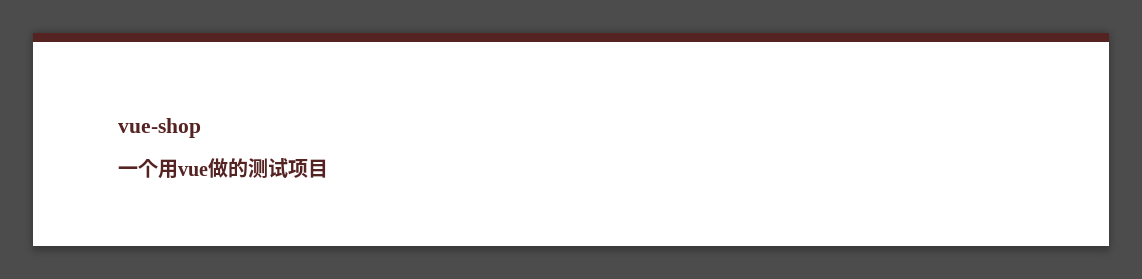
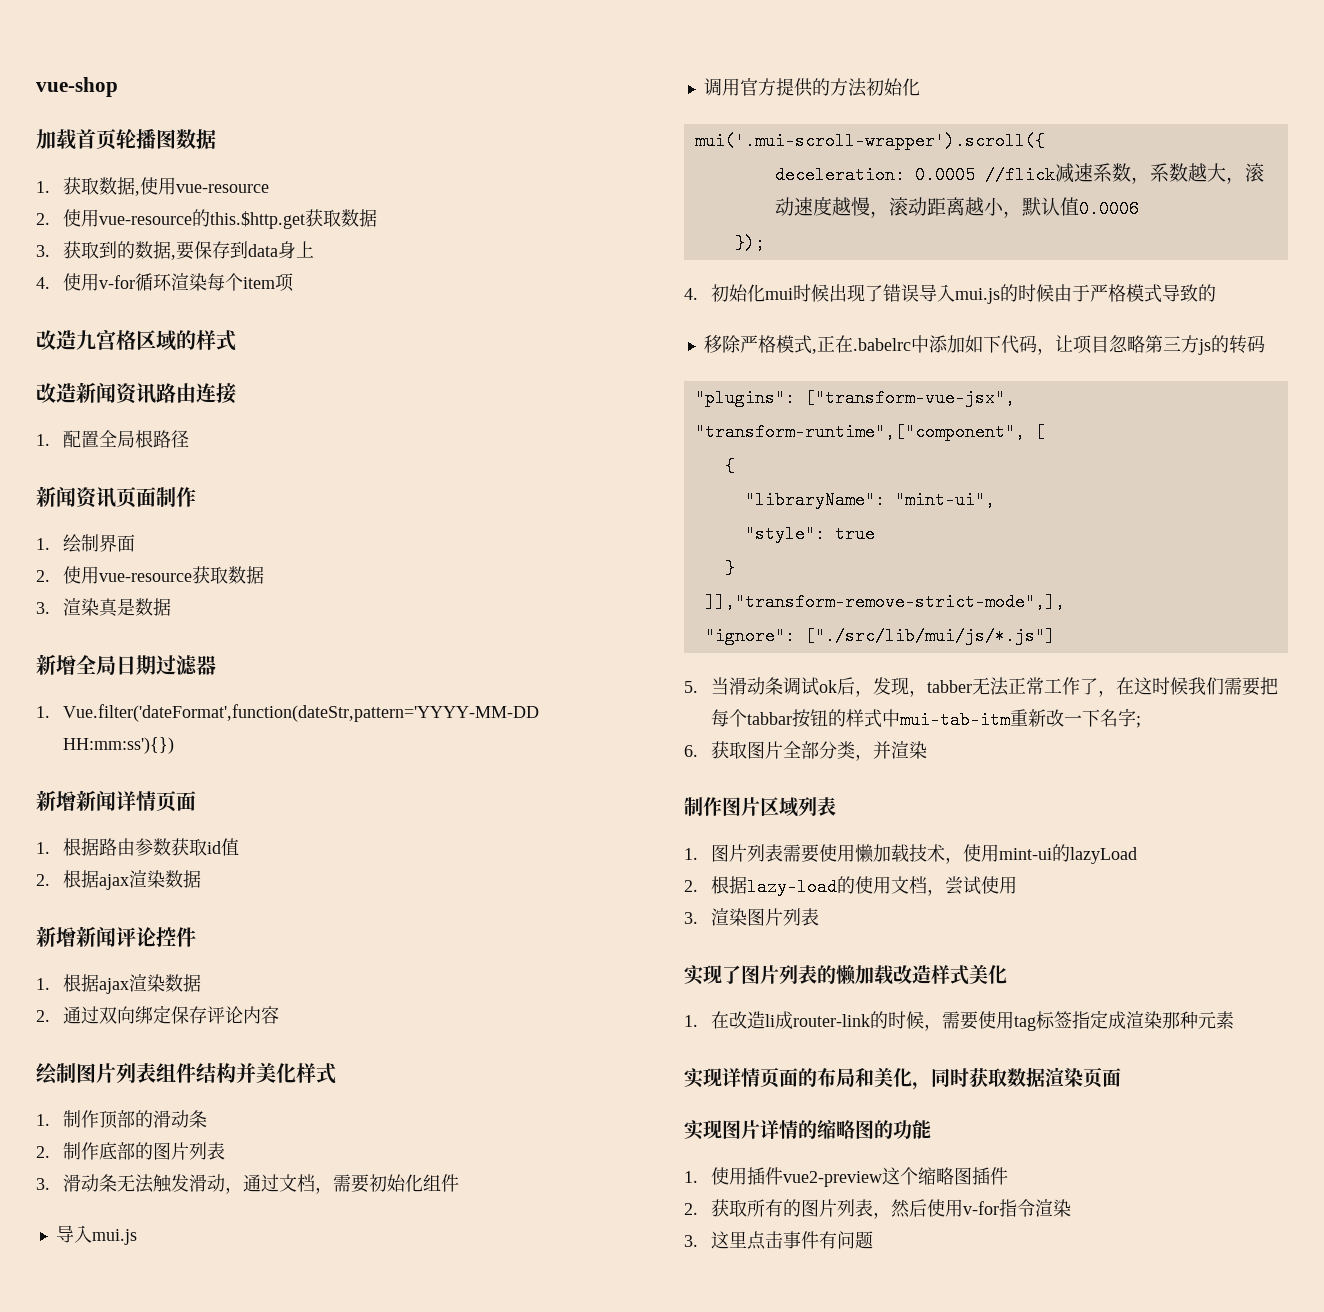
[118,158,328,179] 一个用vue做的测试项目 -> [36,129,216,150] [36,177,270,196] [36,209,378,229] [36,241,315,260] [36,273,295,292] [36,329,236,351] [36,382,236,405] [36,430,190,448] [36,486,196,509] [36,534,136,553] [36,566,265,584] [36,598,172,617] [36,654,216,676] [36,704,540,722] [63,737,175,754] [36,790,196,812] [36,838,240,856] [36,870,202,890] [36,926,196,947] [36,974,202,994] [36,1005,280,1024] [36,1062,336,1085] [36,1110,208,1129] [36,1142,226,1160] [36,1174,460,1194] [55,1225,137,1245] [703,78,920,97] [694,132,1045,150] [774,163,1264,184] [774,197,1139,218] [734,234,765,252] [684,284,1217,304] [703,335,1265,355] [694,389,1015,407] [694,423,1045,441] [724,457,735,475] [744,491,995,509] [744,525,875,543] [724,559,735,577] [704,593,1065,611] [704,627,1055,645] [684,677,1279,697] [711,708,1142,729] [684,741,928,761] [684,797,836,817] [684,844,1138,864] [684,876,1018,896] [684,908,820,926] [684,964,1007,985] [684,1010,1235,1031] [684,1067,1121,1090] [684,1120,931,1140] [684,1167,1009,1187] [684,1199,1072,1219] [684,1231,874,1250] 加载首页轮播图数据 // 1.获取数据,使用vue-resource // 2.使用vue-resource的this.$http.get获取数据 // 3.获取到的数据,要保存到data身上 // 4.使用v-for循环渲染每个item项 // 改造九宫格区域的样式 // 改造新闻资讯路由连接 // 1.配置全局根路径 // 新闻资讯页面制作 // 1.绘制界面 // 2.使用vue-resource获取数据 // 3.渲染真是数据 // 新增全局日期过滤器 // 1. Vue.filter('dateFormat',function(dateStr,pattern='YYYY-MM-DD HH:mm:ss'){}) // 新增新闻详情页面 // 1.根据路由参数获取id值 // 2.根据ajax渲染数据 // 新增新闻评论控件 // 1.根据ajax渲染数据 // 2.通过双向绑定保存评论内容 // 绘制图片列表组件结构并美化样式 // 1.制作顶部的滑动条 // 2.制作底部的图片列表 // 3.滑动条无法触发滑动，通过文档，需要初始化组件 // 导入mui.js // 调用官方提供的方法初始化 // mui('.mui-scroll-wrapper').scroll({ // deceleration: 0.0005 //flick减速系数，系数越大，滚动速度越慢，滚动距离越小，默认值0.0006 // }); // 4.初始化mui时候出现了错误导入mui.js的时候由于严格模式导致的 // 移除严格模式,正在.babelrc中添加如下代码，让项目忽略第三方js的转码 // "plugins": ["transform-vue-jsx", "transform-runtime",["component", [ // { // "libraryName": "mint-ui", // "style": true // } // ]],"transform-remove-strict-mode",], // "ignore": ["./src/lib/mui/js/*.js"] // 5.当滑动条调试ok后，发现，tabber无法正常工作了，在这时候我们需要把每个tabbar按钮的样式中mui-tab-itm重新改一下名字; // 6.获取图片全部分类，并渲染 // 制作图片区域列表 // 1.图片列表需要使用懒加载技术，使用mint-ui的lazyLoad // 2.根据lazy-load的使用文档，尝试使用 // 3.渲染图片列表 // 实现了图片列表的懒加载改造样式美化 // 1.在改造li成router-link的时候，需要使用tag标签指定成渲染那种元素 // 实现详情页面的布局和美化，同时获取数据渲染页面 // 实现图片详情的缩略图的功能 // 1.使用插件vue2-preview这个缩略图插件 // 2.获取所有的图片列表，然后使用v-for指令渲染 // 3.这里点击事件有问题

